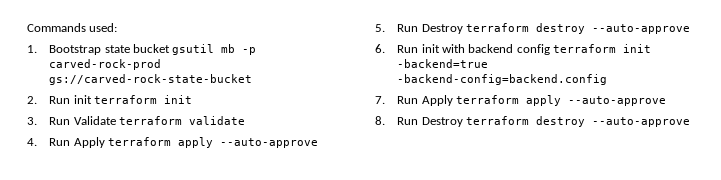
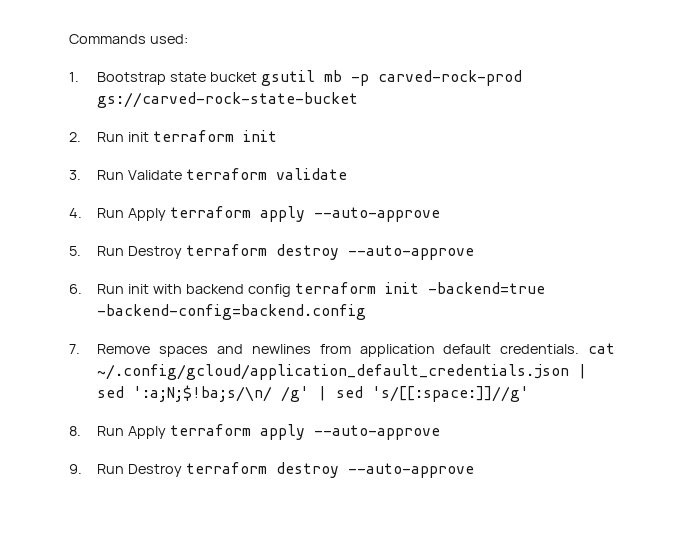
[397,95,666,106] [375,116,385,125] Run Apply terraform apply --auto-approve // 8. -> [97,343,616,357] [97,364,588,380] [97,385,530,402] [69,424,441,440] [69,464,82,474] Remove spaces and newlines from application default credentials. cat ~/.config/gcloud/application_default_credentials.json | sed ':a;N;$!ba;s/\n/ /g' | sed 's/[[:space:]]//g' // 8. Run Apply terraform apply --auto-approve // 9.

